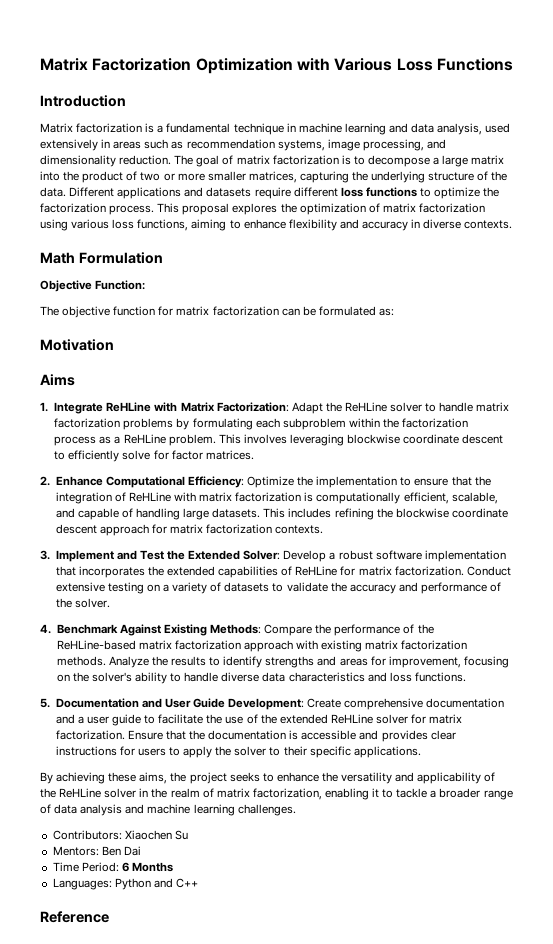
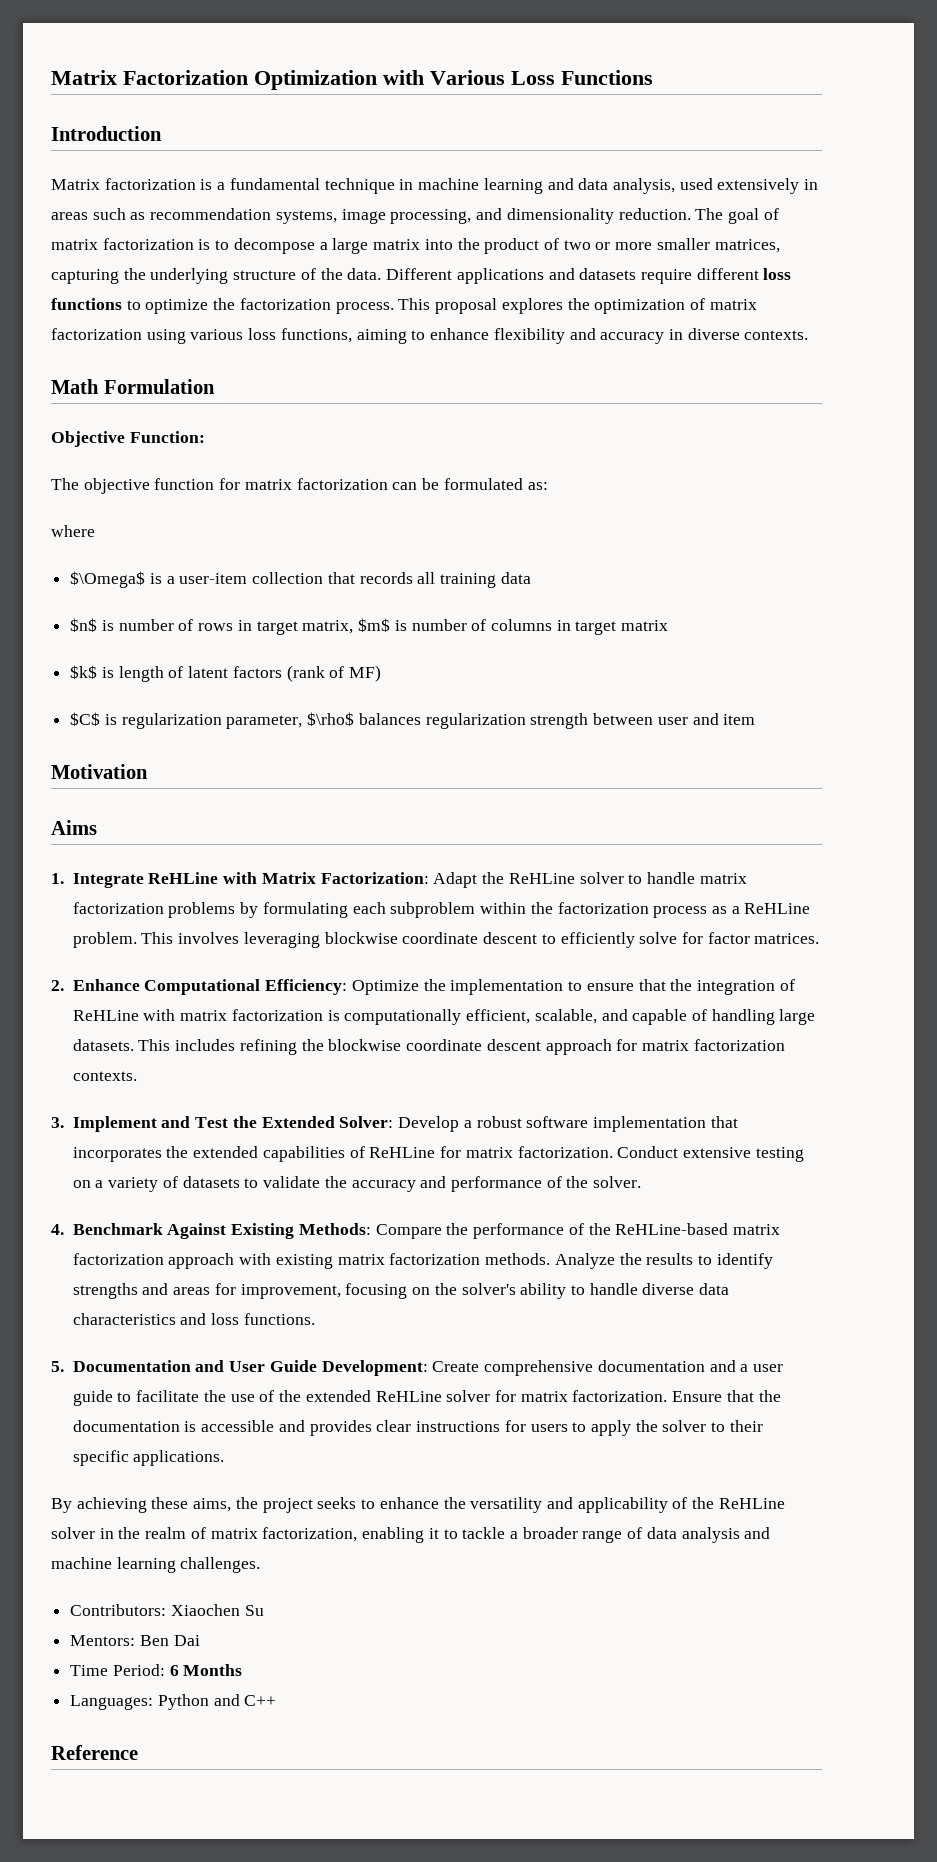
(394, 312) none -> [51,525,95,537] [70,571,531,588] [70,618,669,635] [70,665,382,682] [70,712,756,729] // where // $\Omega$ is a user-item collection that records all training data // $n$ is number of rows in target matrix, $m$ is number of columns in target matrix // $k$ is length of latent factors (rank of MF) // $C$ is regularization parameter, $\rho$ balances regularization strength between user and item

